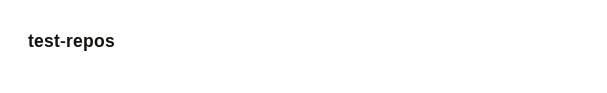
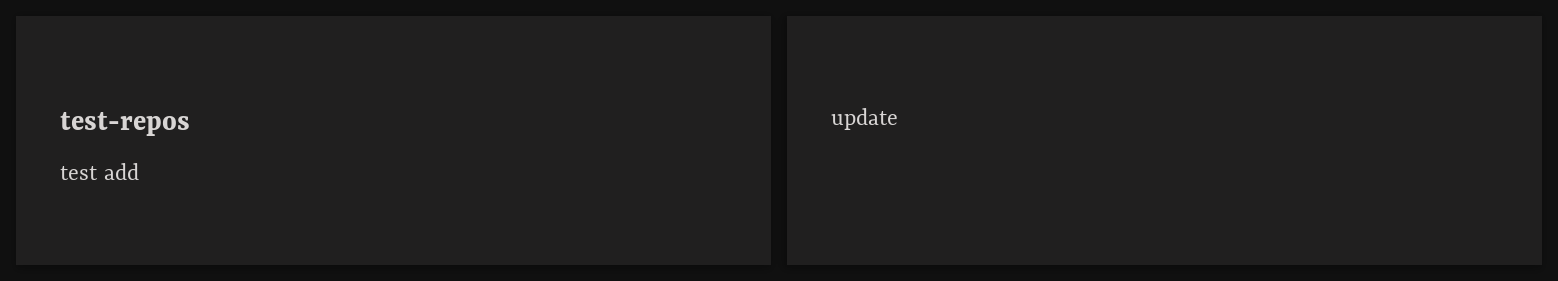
(115, 42) none -> [60,163,139,180] [831,108,898,130] // test add // update

